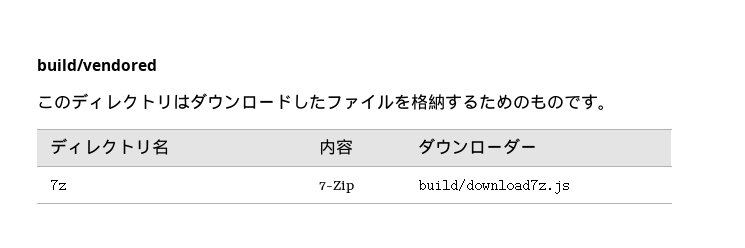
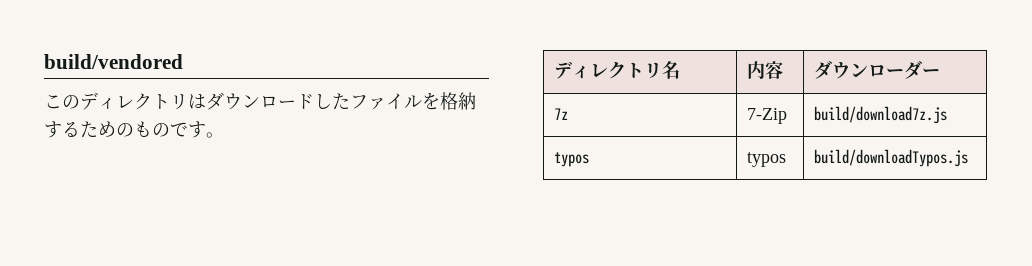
(570, 186) none -> [554,152,590,167] [747,152,787,167] [814,149,969,167] // typos | typos | build/downloadTypos.js

